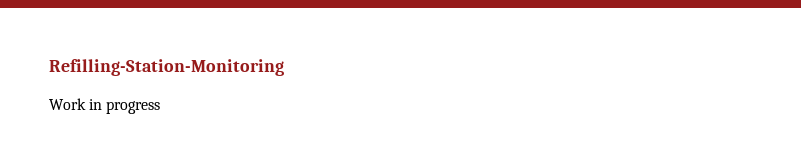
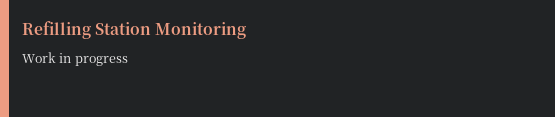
[49,59,284,76] Refilling-Station-Monitoring -> [22,21,247,39] Refilling Station Monitoring

